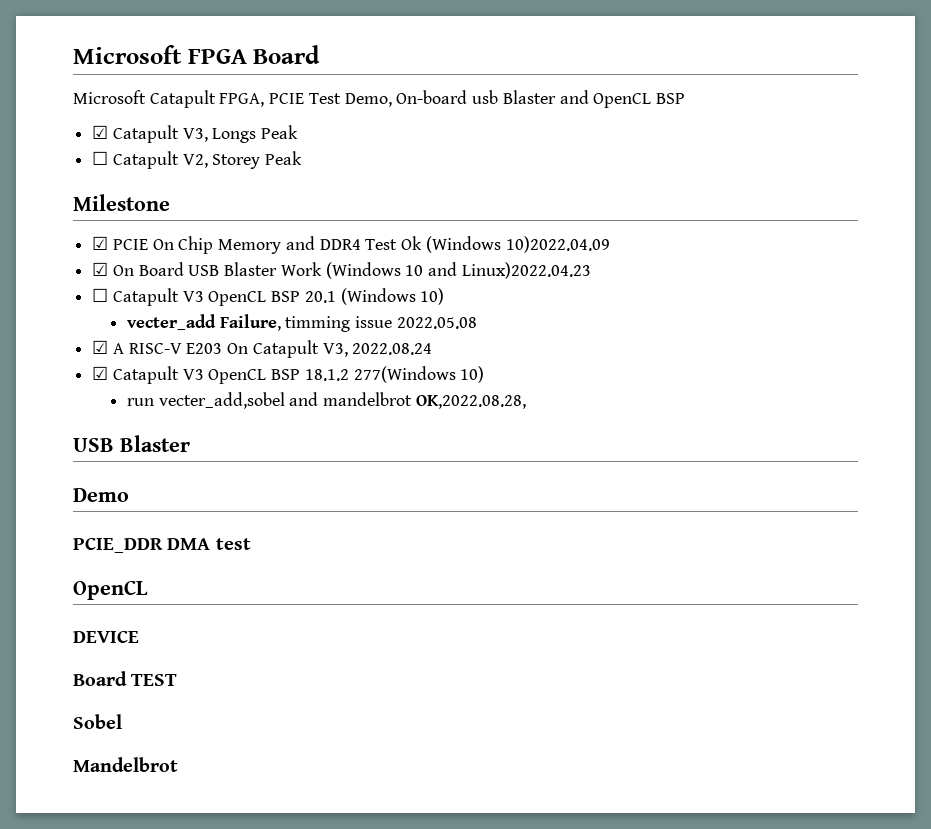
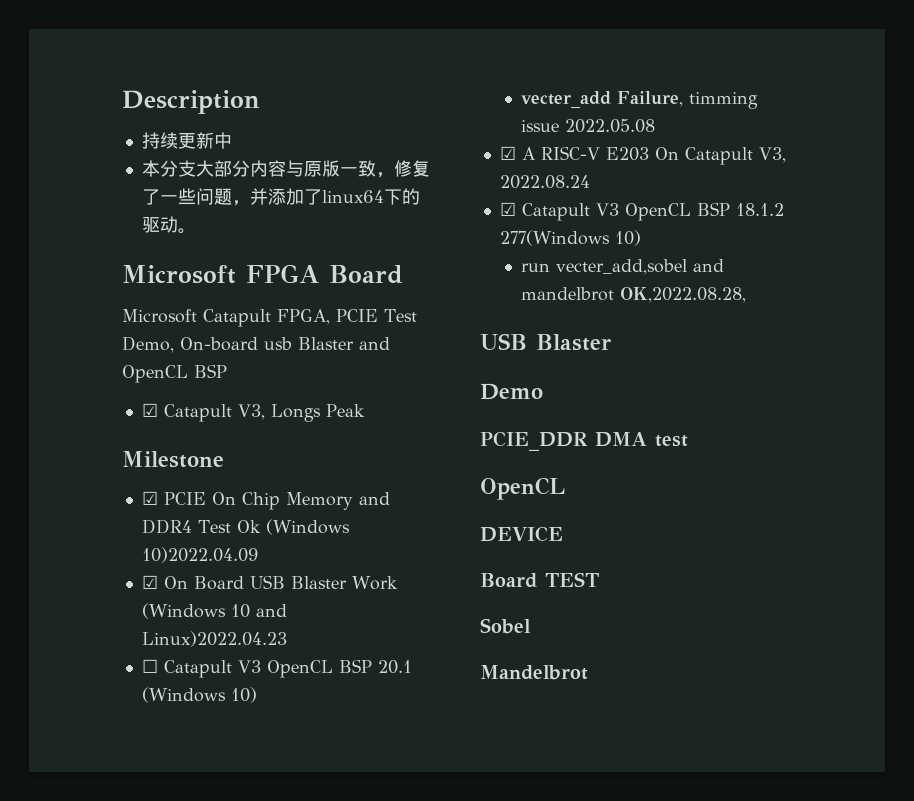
(73, 54) none -> [122,90,260,114] [141,132,232,149] [141,160,430,178] [141,188,420,206] [141,216,196,234] Description // 持续更新中 // 本分支大部分内容与原版一致，修复了一些问题，并添加了linux64下的驱动。 //
[92,151,303,169] // ☐ Catapult V2, Storey Peak -> (365, 410) none

